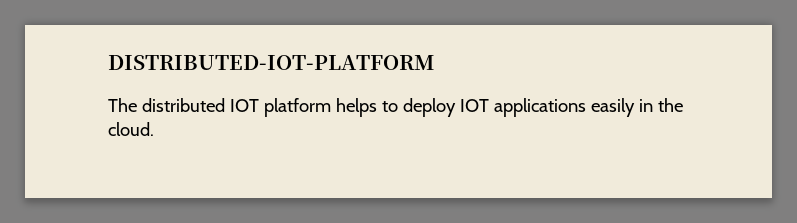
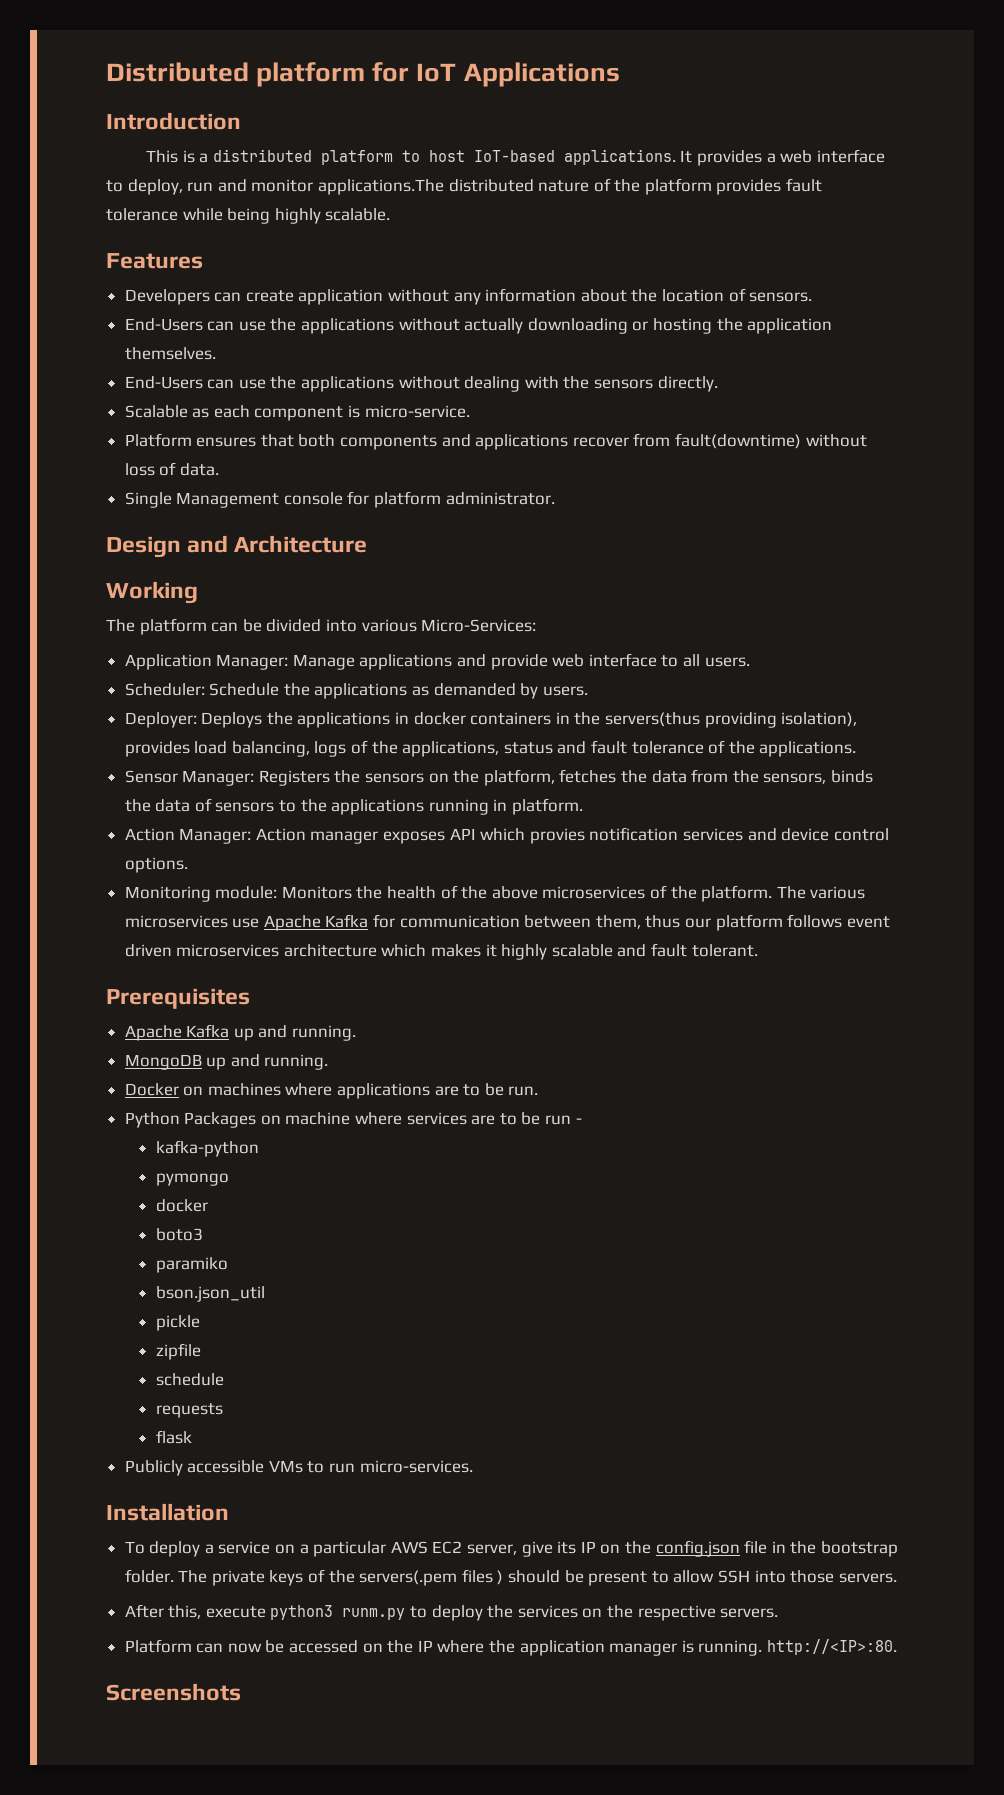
[108,55,435,70] [108,98,683,117] [108,122,154,136] DISTRIBUTED-IOT-PLATFORM // The distributed IOT platform helps to deploy IOT applications easily in the cloud. -> [106,62,620,87] [106,112,241,130] [146,149,885,166] [106,178,823,195] [106,208,391,224] [106,253,203,269] [124,288,813,305] [124,318,833,334] [124,347,216,360] [124,376,718,392] [124,405,470,421] [124,433,867,450] [124,462,219,476] [124,491,555,508] [106,535,368,558] [106,581,198,604] [106,618,537,635] [124,653,750,670] [124,683,588,699] [124,712,858,728] [124,740,857,757] [124,769,873,786] [124,798,584,815] [124,827,889,844] [124,857,188,873] [124,885,866,902] [124,914,890,931] [124,943,758,960] [106,988,250,1009] [124,1024,357,1041] [124,1054,329,1070] [124,1083,539,1099] [124,1112,582,1128] [155,1140,259,1157] [155,1173,229,1186] [155,1199,208,1212] [155,1228,203,1241] [155,1257,228,1273] [155,1286,265,1302] [155,1315,200,1331] [155,1343,201,1360] [155,1373,224,1386] [155,1403,223,1418] [155,1430,192,1444] [124,1460,473,1476] [106,1503,229,1521] [124,1540,898,1557] [124,1569,897,1586] [124,1604,779,1621] [124,1639,897,1656] [106,1683,241,1701] Distributed platform for IoT Applications // Introduction // This is a distributed platform to host IoT-based applications. It provides a web interface to deploy, run and monitor applications.The distributed nature of the platform provides fault tolerance while being highly scalable. // Features // Developers can create application without any information about the location of sensors. // End-Users can use the applications without actually downloading or hosting the application themselves. // End-Users can use the applications without dealing with the sensors directly. // Scalable as each component is micro-service. // Platform ensures that both components and applications recover from fault(downtime) without loss of data. // Single Management console for platform administrator. // Design and Architecture // Working // The platform can be divided into various Micro-Services: // Application Manager: Manage applications and provide web interface to all users. // Scheduler: Schedule the applications as demanded by users. // Deployer: Deploys the applications in docker containers in the servers(thus providing isolation), provides load balancing, logs of the applications, status and fault tolerance of the applications. // Sensor Manager: Registers the sensors on the platform, fetches the data from the sensors, binds the data of sensors to the applications running in platform. // Action Manager: Action manager exposes API which provies notification services and device control options. // Monitoring module: Monitors the health of the above microservices of the platform. The various microservices use Apache Kafka for communication between them, thus our platform follows event driven microservices architecture which makes it highly scalable and fault tolerant. // Prerequisites // Apache Kafka up and running. // MongoDB up and running. // Docker on machines where applications are to be run. // Python Packages on machine where services are to be run - // kafka-python // pymongo // docker // boto3 // paramiko // bson.json_util // pickle // zipfile // schedule // requests // flask // Publicly accessible VMs to run micro-services. // Installation // To deploy a service on a particular AWS EC2 server, give its IP on the config.json file in the bootstrap folder. The private keys of the servers(.pem files ) should be present to allow SSH into those servers. // After this, execute python3 runm.py to deploy the services on the respective servers. // Platform can now be accessed on the IP where the application manager is running. http://<IP>:80. // Screenshots

